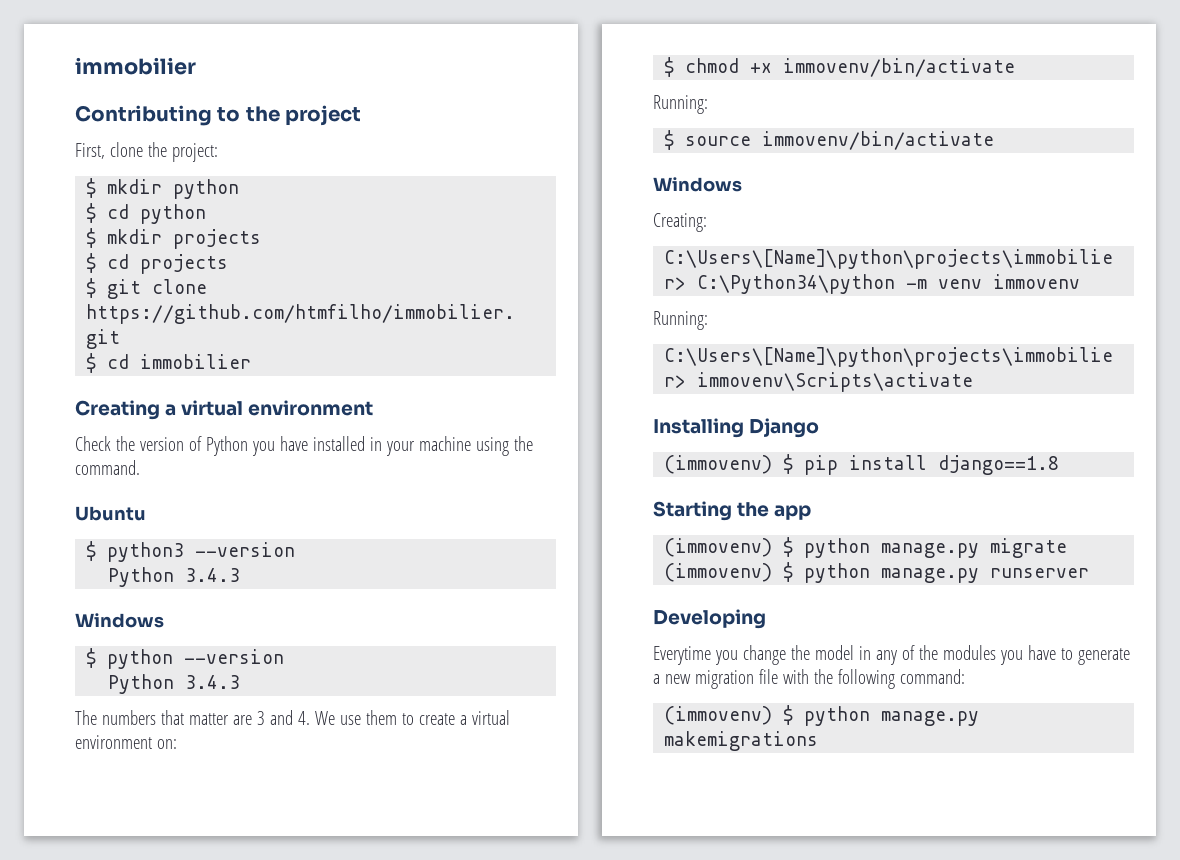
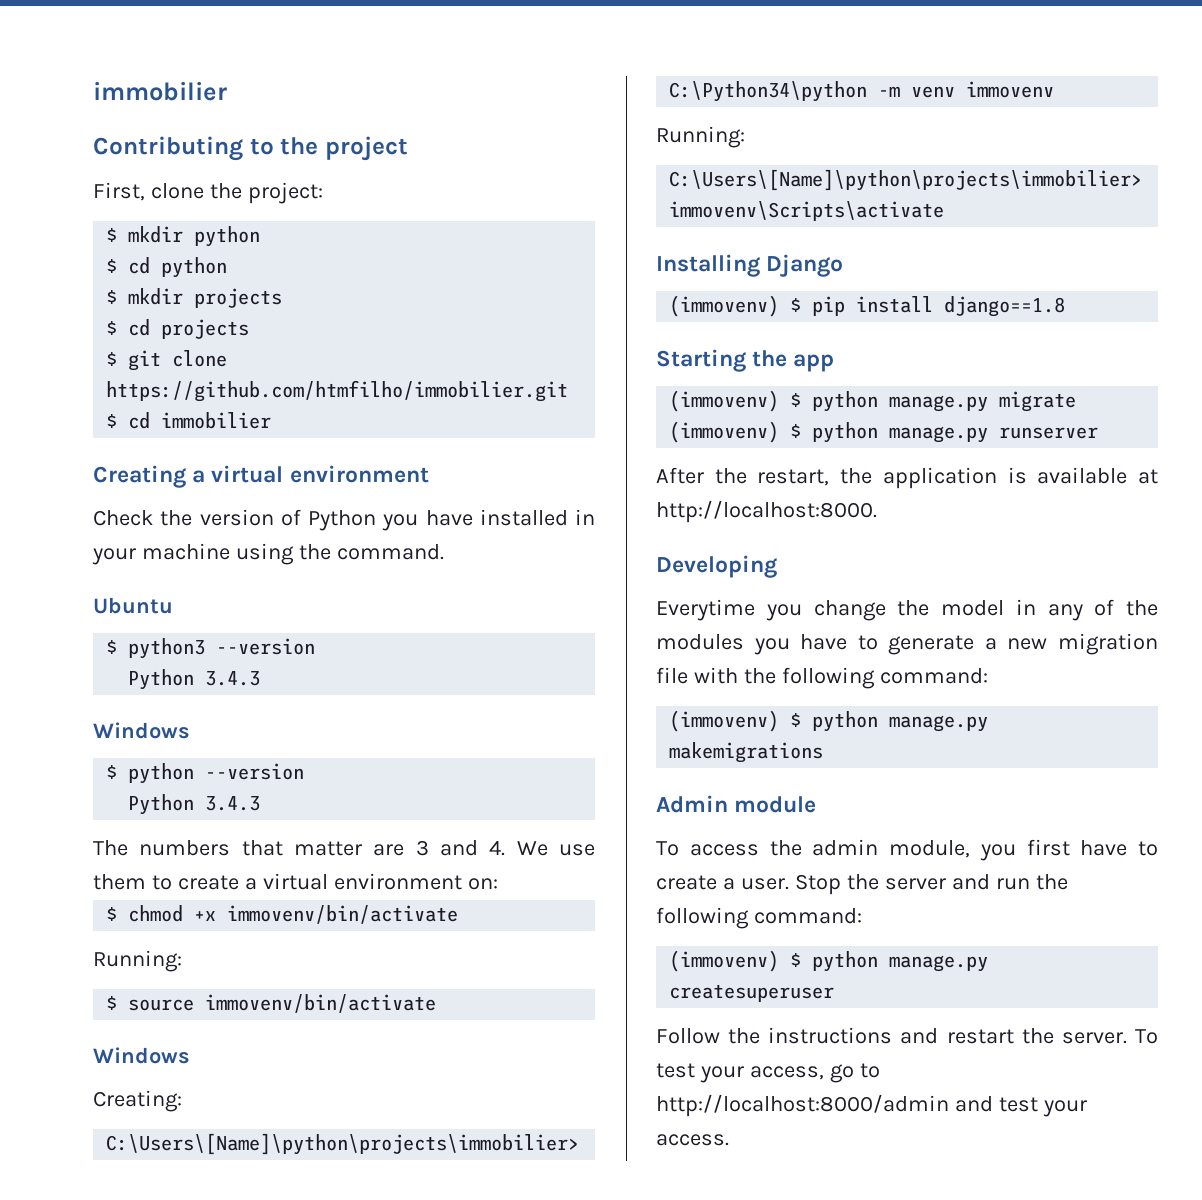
(1090, 573) none -> [656,467,1158,489] [656,500,877,523] // After the restart, the application is available at http://localhost:8000.
(819, 741) none -> [656,795,817,813] [656,839,1158,861] [656,874,1068,895] [656,907,862,929] [669,950,989,972] [669,984,835,1002] [656,1027,1158,1044] [656,1063,880,1083] [656,1094,1087,1117] [656,1134,729,1146] // Admin module // To access the admin module, you first have to create a user. Stop the server and run the following command: // (immovenv) $ python manage.py createsuperuser // Follow the instructions and restart the server. To test your access, go to http://localhost:8000/admin and test your access.

